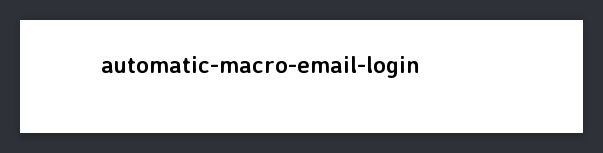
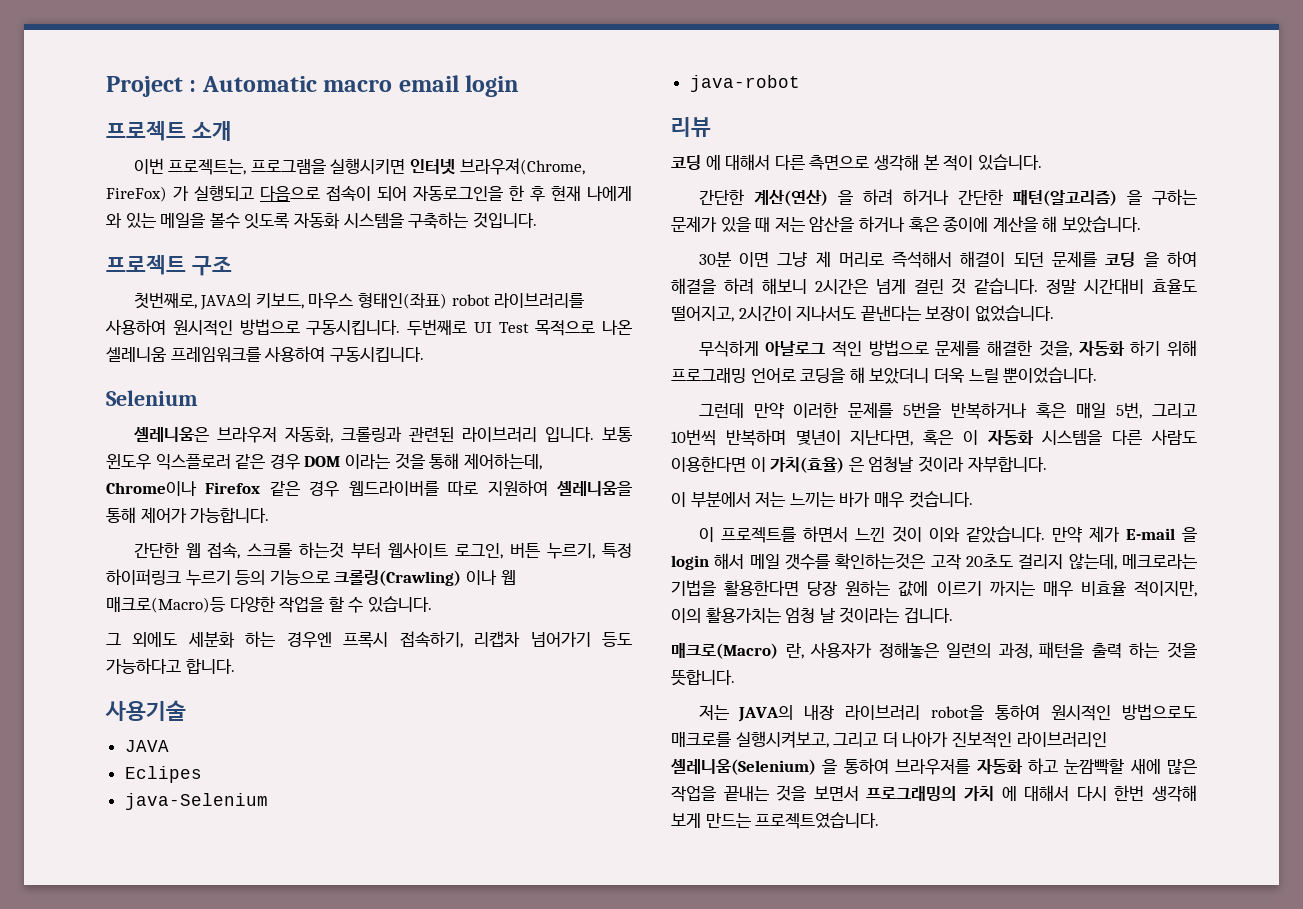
[101,56,420,78] automatic-macro-email-login -> [106,75,520,97] [106,121,232,141] [133,158,585,175] [106,185,632,202] [106,212,537,229] [106,255,232,276] [133,292,585,310] [105,319,632,336] [106,346,424,363] [106,390,198,406] [133,426,632,443] [106,453,542,470] [106,480,632,497] [106,507,270,523] [133,542,632,559] [106,569,516,586] [106,596,432,613] [106,631,632,648] [106,658,235,674] [105,700,186,721] [124,740,169,752] [124,766,202,783] [124,793,268,810] [689,75,800,92] [671,117,711,137] [671,154,1042,171] [698,189,1197,206] [671,216,1141,233] [698,251,1197,268] [671,278,1197,294] [671,305,1054,322] [698,340,1197,357] [671,367,1098,384] [698,402,1197,419] [671,429,1197,446] [671,456,1047,473] [671,491,973,508] [698,526,1197,543] [671,553,1197,570] [671,580,1197,597] [671,607,953,623] [671,642,1197,659] [671,669,735,686] [698,704,1197,722] [671,731,1107,748] [671,758,1197,775] [671,785,1197,802] [671,812,880,829] Project : Automatic macro email login // 프로젝트 소개 // 이번 프로젝트는, 프로그램을 실행시키면 인터넷 브라우져(Chrome, FireFox) 가 실행되고 다음으로 접속이 되어 자동로그인을 한 후 현재 나에게 와 있는 메일을 볼수 잇도록 자동화 시스템을 구축하는 것입니다. // 프로젝트 구조 // 첫번째로, JAVA의 키보드, 마우스 형태인(좌표) robot 라이브러리를 사용하여 원시적인 방법으로 구동시킵니다. 두번째로 UI Test 목적으로 나온 셀레니움 프레임워크를 사용하여 구동시킵니다. // Selenium // 셀레니움은 브라우저 자동화, 크롤링과 관련된 라이브러리 입니다. 보통 윈도우 익스플로러 같은 경우 DOM 이라는 것을 통해 제어하는데, Chrome이나 Firefox 같은 경우 웹드라이버를 따로 지원하여 셀레니움을 통해 제어가 가능합니다. // 간단한 웹 접속, 스크롤 하는것 부터 웹사이트 로그인, 버튼 누르기, 특정 하이퍼링크 누르기 등의 기능으로 크롤링(Crawling) 이나 웹 매크로(Macro)등 다양한 작업을 할 수 있습니다. // 그 외에도 세분화 하는 경우엔 프록시 접속하기, 리캡차 넘어가기 등도 가능하다고 합니다. // 사용기술 // JAVA // Eclipes // java-Selenium // java-robot // 리뷰 // 코딩 에 대해서 다른 측면으로 생각해 본 적이 있습니다. // 간단한 계산(연산) 을 하려 하거나 간단한 패턴(알고리즘) 을 구하는 문제가 있을 때 저는 암산을 하거나 혹은 종이에 계산을 해 보았습니다. // 30분 이면 그냥 제 머리로 즉석해서 해결이 되던 문제를 코딩 을 하여 해결을 하려 해보니 2시간은 넘게 걸린 것 같습니다. 정말 시간대비 효율도 떨어지고, 2시간이 지나서도 끝낸다는 보장이 없었습니다. // 무식하게 아날로그 적인 방법으로 문제를 해결한 것을, 자동화 하기 위해 프로그래밍 언어로 코딩을 해 보았더니 더욱 느릴 뿐이었습니다. // 그런데 만약 이러한 문제를 5번을 반복하거나 혹은 매일 5번, 그리고 10번씩 반복하며 몇년이 지난다면, 혹은 이 자동화 시스템을 다른 사람도 이용한다면 이 가치(효율) 은 엄청날 것이라 자부합니다. // 이 부분에서 저는 느끼는 바가 매우 컷습니다. // 이 프로젝트를 하면서 느낀 것이 이와 같았습니다. 만약 제가 E-mail 을 login 해서 메일 갯수를 확인하는것은 고작 20초도 걸리지 않는데, 메크로라는 기법을 활용한다면 당장 원하는 값에 이르기 까지는 매우 비효율 적이지만, 이의 활용가치는 엄청 날 것이라는 겁니다. // 매크로(Macro) 란, 사용자가 정해놓은 일련의 과정, 패턴을 출력 하는 것을 뜻합니다. // 저는 JAVA의 내장 라이브러리 robot을 통하여 원시적인 방법으로도 매크로를 실행시켜보고, 그리고 더 나아가 진보적인 라이브러리인 셀레니움(Selenium) 을 통하여 브라우저를 자동화 하고 눈깜빡할 새에 많은 작업을 끝내는 것을 보면서 프로그래밍의 가치 에 대해서 다시 한번 생각해 보게 만드는 프로젝트였습니다.

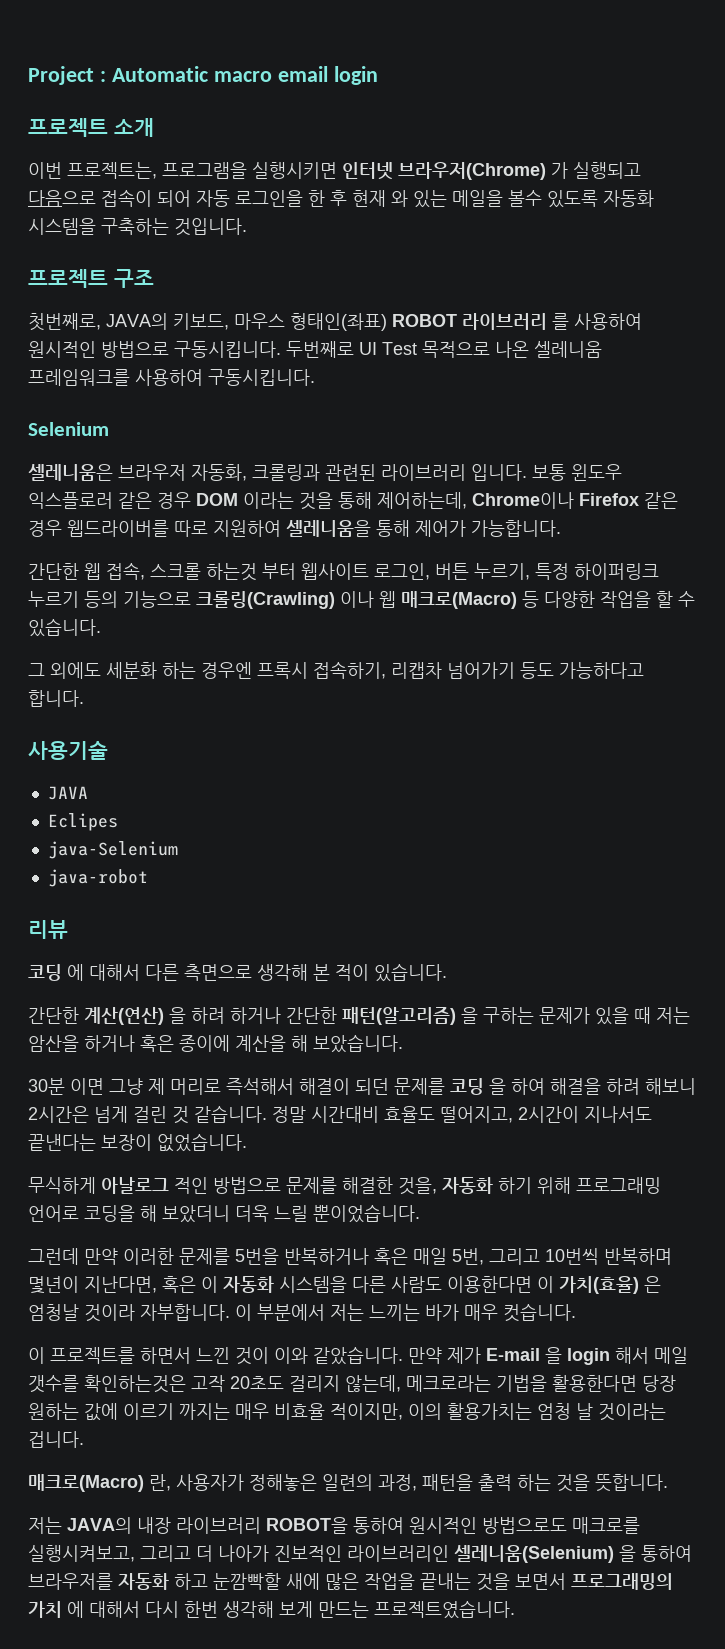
[459,158,585,175] [106,186,167,202] 브라우져(Chrome, FireFox) -> [398,162,546,180] 브라우저(Chrome)
[413,186,503,201] 자동로그인을 -> [196,190,303,207] 자동 로그인을
[587,186,632,201] 나에게 -> (386, 198) none
[244,213,290,229] 잇도록 -> [547,190,598,208] 있도록
[451,293,585,308] robot 라이브러리를 -> [392,313,569,330] ROBOT 라이브러리 를
[106,597,225,613] 매크로(Macro)등 -> [401,591,539,609] 매크로(Macro) 등
(1047, 464) // -> (230, 1312) none
[931,705,985,720] robot을 -> [266,1517,348,1534] ROBOT을

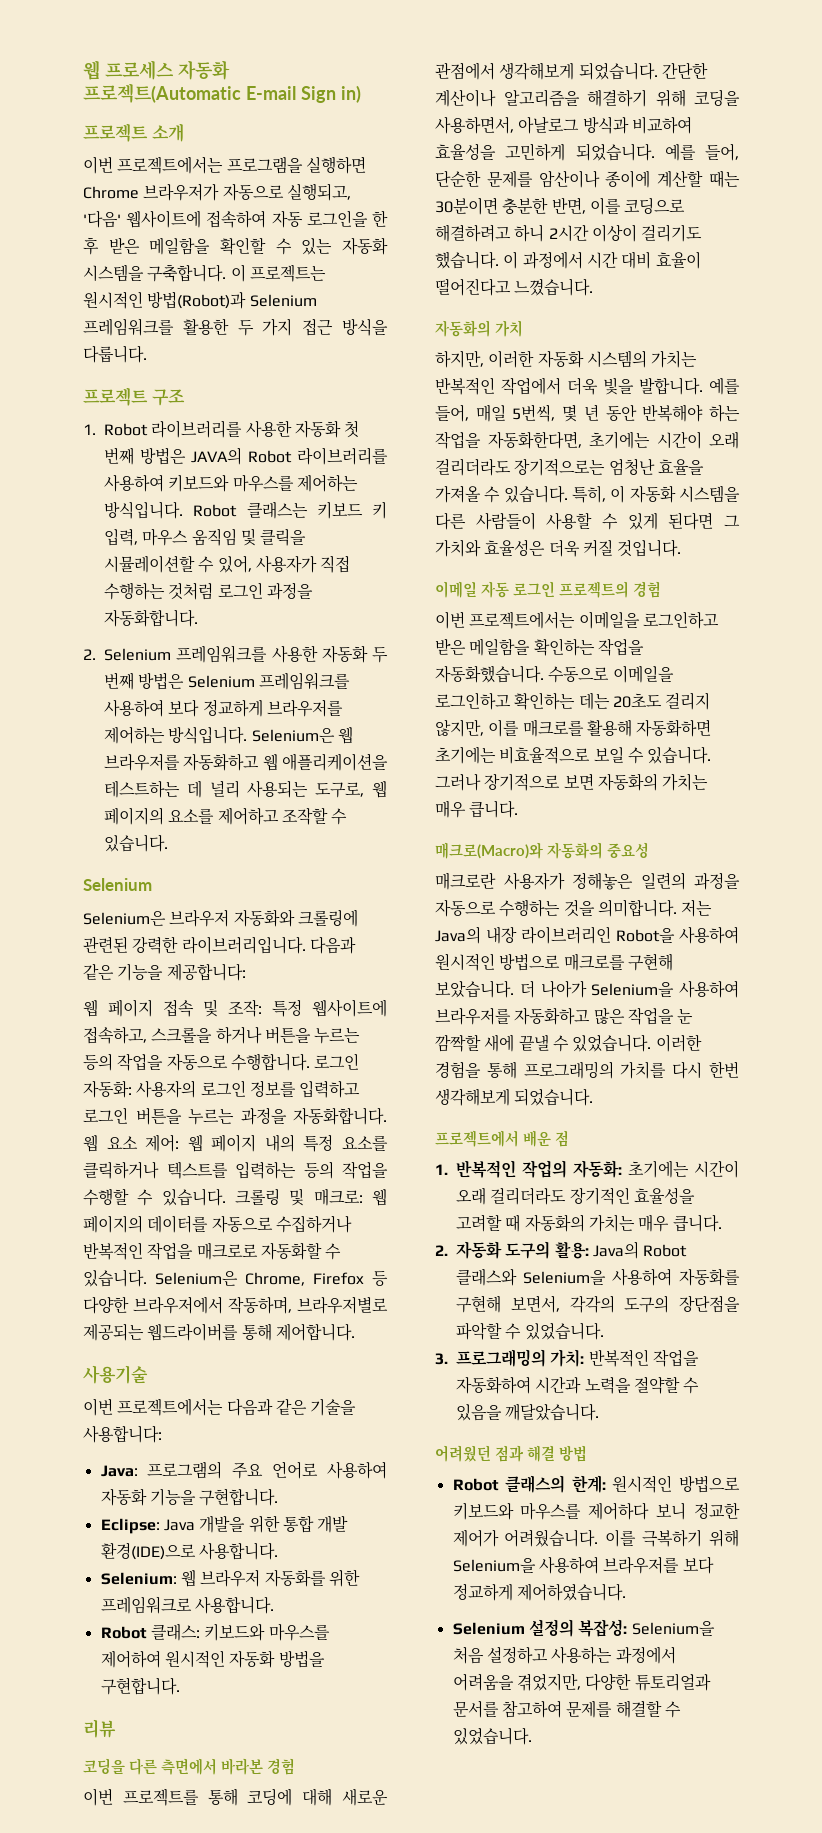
[28,66,378,85] [28,118,154,137] [28,162,641,180] [28,189,654,208] [28,218,247,236] [28,269,154,288] [28,313,642,331] [28,341,602,358] [28,369,315,386] [28,422,109,436] [28,464,622,481] [28,492,678,510] [28,520,561,537] [28,562,659,581] [28,591,695,609] [28,618,101,637] [28,661,644,679] [28,690,84,707] [28,741,108,760] [47,786,88,800] [47,813,118,831] [47,841,178,859] [47,869,148,887] [28,920,68,939] [28,963,447,982] [28,1007,690,1025] [28,1034,403,1053] [28,1078,696,1095] [28,1105,652,1124] [28,1133,247,1152] [28,1177,661,1195] [28,1204,420,1223] [28,1248,672,1265] [28,1276,661,1294] [28,1303,576,1322] [28,1346,688,1365] [28,1375,676,1393] [28,1403,666,1421] [28,1431,84,1448] [28,1474,668,1492] [28,1517,640,1534] [28,1545,692,1563] [28,1573,673,1591] [28,1600,515,1619] Project : Automatic macro email login // 프로젝트 소개 // 이번 프로젝트는, 프로그램을 실행시키면 인터넷 브라우저(Chrome) 가 실행되고 다음으로 접속이 되어 자동 로그인을 한 후 현재 와 있는 메일을 볼수 있도록 자동화 시스템을 구축하는 것입니다. // 프로젝트 구조 // 첫번째로, JAVA의 키보드, 마우스 형태인(좌표) ROBOT 라이브러리 를 사용하여 원시적인 방법으로 구동시킵니다. 두번째로 UI Test 목적으로 나온 셀레니움 프레임워크를 사용하여 구동시킵니다. // Selenium // 셀레니움은 브라우저 자동화, 크롤링과 관련된 라이브러리 입니다. 보통 윈도우 익스플로러 같은 경우 DOM 이라는 것을 통해 제어하는데, Chrome이나 Firefox 같은 경우 웹드라이버를 따로 지원하여 셀레니움을 통해 제어가 가능합니다. // 간단한 웹 접속, 스크롤 하는것 부터 웹사이트 로그인, 버튼 누르기, 특정 하이퍼링크 누르기 등의 기능으로 크롤링(Crawling) 이나 웹 매크로(Macro) 등 다양한 작업을 할 수 있습니다. // 그 외에도 세분화 하는 경우엔 프록시 접속하기, 리캡차 넘어가기 등도 가능하다고 합니다. // 사용기술 // JAVA // Eclipes // java-Selenium // java-robot // 리뷰 // 코딩 에 대해서 다른 측면으로 생각해 본 적이 있습니다. // 간단한 계산(연산) 을 하려 하거나 간단한 패턴(알고리즘) 을 구하는 문제가 있을 때 저는 암산을 하거나 혹은 종이에 계산을 해 보았습니다. // 30분 이면 그냥 제 머리로 즉석해서 해결이 되던 문제를 코딩 을 하여 해결을 하려 해보니 2시간은 넘게 걸린 것 같습니다. 정말 시간대비 효율도 떨어지고, 2시간이 지나서도 끝낸다는 보장이 없었습니다. // 무식하게 아날로그 적인 방법으로 문제를 해결한 것을, 자동화 하기 위해 프로그래밍 언어로 코딩을 해 보았더니 더욱 느릴 뿐이었습니다. // 그런데 만약 이러한 문제를 5번을 반복하거나 혹은 매일 5번, 그리고 10번씩 반복하며 몇년이 지난다면, 혹은 이 자동화 시스템을 다른 사람도 이용한다면 이 가치(효율) 은 엄청날 것이라 자부합니다. 이 부분에서 저는 느끼는 바가 매우 컷습니다. // 이 프로젝트를 하면서 느낀 것이 이와 같았습니다. 만약 제가 E-mail 을 login 해서 메일 갯수를 확인하는것은 고작 20초도 걸리지 않는데, 메크로라는 기법을 활용한다면 당장 원하는 값에 이르기 까지는 매우 비효율 적이지만, 이의 활용가치는 엄청 날 것이라는 겁니다. // 매크로(Macro) 란, 사용자가 정해놓은 일련의 과정, 패턴을 출력 하는 것을 뜻합니다. // 저는 JAVA의 내장 라이브러리 ROBOT을 통하여 원시적인 방법으로도 매크로를 실행시켜보고, 그리고 더 나아가 진보적인 라이브러리인 셀레니움(Selenium) 을 통하여 브라우저를 자동화 하고 눈깜빡할 새에 많은 작업을 끝내는 것을 보면서 프로그래밍의 가치 에 대해서 다시 한번 생각해 보게 만드는 프로젝트였습니다. -> [83,60,230,80] [83,83,361,103] [83,123,184,142] [83,156,366,174] [83,183,351,201] [83,210,389,228] [83,237,388,255] [83,264,326,282] [83,291,317,309] [83,318,388,336] [83,345,147,363] [83,387,185,406] [83,420,360,438] [104,447,388,465] [104,474,358,492] [104,501,387,519] [104,528,307,546] [104,555,351,573] [104,582,313,600] [104,609,198,627] [83,645,388,663] [104,672,350,690] [104,699,343,717] [104,726,353,744] [104,753,388,771] [104,780,387,798] [104,807,348,825] [104,834,168,852] [83,878,152,891] [83,909,358,927] [83,936,356,954] [83,963,246,981] [83,999,387,1017] [83,1026,361,1044] [83,1053,360,1071] [83,1080,361,1098] [83,1107,387,1125] [83,1134,388,1152] [83,1161,388,1179] [83,1188,387,1206] [83,1215,352,1233] [83,1242,342,1260] [83,1269,388,1287] [83,1296,388,1314] [83,1323,355,1341] [83,1365,148,1384] [83,1398,357,1416] [83,1425,162,1443] [100,1461,387,1479] [100,1488,279,1506] [100,1515,349,1534] [100,1542,278,1560] [100,1569,360,1587] [100,1596,274,1614] [100,1623,330,1641] [100,1650,325,1668] [100,1677,180,1695] [83,1719,116,1738] [83,1758,295,1775] [83,1788,388,1806] [435,62,708,80] [435,89,740,107] [435,116,692,134] [435,143,739,161] [435,170,740,188] [435,197,686,215] [435,224,703,242] [435,251,701,269] [435,278,594,296] [435,320,523,337] [435,350,698,368] [435,377,740,395] [435,404,740,422] [435,431,739,449] [435,458,704,476] [435,485,740,503] [435,512,740,530] [435,539,682,557] [435,581,661,598] [435,611,719,629] [435,638,644,656] [435,665,674,683] [435,692,711,710] [435,719,712,737] [435,746,712,764] [435,773,709,791] [435,800,519,818] [435,842,649,859] [435,872,740,890] [435,899,713,917] [435,926,739,944] [435,953,673,971] [435,980,739,998] [435,1007,694,1025] [435,1034,702,1052] [435,1061,739,1079] [435,1088,594,1106] [435,1130,569,1147] [435,1160,739,1178] [456,1187,695,1205] [456,1214,722,1232] [435,1241,688,1259] [456,1268,740,1286] [456,1295,740,1313] [456,1322,604,1340] [435,1349,699,1367] [456,1376,700,1394] [456,1403,600,1421] [435,1445,587,1462] [452,1475,740,1493] [452,1502,740,1520] [452,1529,739,1547] [452,1556,714,1574] [452,1583,626,1601] [452,1619,715,1637] [452,1646,676,1664] [452,1673,711,1691] [452,1700,681,1718] [452,1727,532,1745] 웹 프로세스 자동화 프로젝트(Automatic E-mail Sign in) // 프로젝트 소개 // 이번 프로젝트에서는 프로그램을 실행하면 Chrome 브라우저가 자동으로 실행되고, '다음' 웹사이트에 접속하여 자동 로그인을 한 후 받은 메일함을 확인할 수 있는 자동화 시스템을 구축합니다. 이 프로젝트는 원시적인 방법(Robot)과 Selenium 프레임워크를 활용한 두 가지 접근 방식을 다룹니다. // 프로젝트 구조 // 1. Robot 라이브러리를 사용한 자동화 첫 번째 방법은 JAVA의 Robot 라이브러리를 사용하여 키보드와 마우스를 제어하는 방식입니다. Robot 클래스는 키보드 키 입력, 마우스 움직임 및 클릭을 시뮬레이션할 수 있어, 사용자가 직접 수행하는 것처럼 로그인 과정을 자동화합니다. // 2. Selenium 프레임워크를 사용한 자동화 두 번째 방법은 Selenium 프레임워크를 사용하여 보다 정교하게 브라우저를 제어하는 방식입니다. Selenium은 웹 브라우저를 자동화하고 웹 애플리케이션을 테스트하는 데 널리 사용되는 도구로, 웹 페이지의 요소를 제어하고 조작할 수 있습니다. // Selenium // Selenium은 브라우저 자동화와 크롤링에 관련된 강력한 라이브러리입니다. 다음과 같은 기능을 제공합니다: // 웹 페이지 접속 및 조작: 특정 웹사이트에 접속하고, 스크롤을 하거나 버튼을 누르는 등의 작업을 자동으로 수행합니다. 로그인 자동화: 사용자의 로그인 정보를 입력하고 로그인 버튼을 누르는 과정을 자동화합니다. 웹 요소 제어: 웹 페이지 내의 특정 요소를 클릭하거나 텍스트를 입력하는 등의 작업을 수행할 수 있습니다. 크롤링 및 매크로: 웹 페이지의 데이터를 자동으로 수집하거나 반복적인 작업을 매크로로 자동화할 수 있습니다. Selenium은 Chrome, Firefox 등 다양한 브라우저에서 작동하며, 브라우저별로 제공되는 웹드라이버를 통해 제어합니다. // 사용기술 // 이번 프로젝트에서는 다음과 같은 기술을 사용합니다: // Java: 프로그램의 주요 언어로 사용하여 자동화 기능을 구현합니다. // Eclipse: Java 개발을 위한 통합 개발 환경(IDE)으로 사용합니다. // Selenium: 웹 브라우저 자동화를 위한 프레임워크로 사용합니다. // Robot 클래스: 키보드와 마우스를 제어하여 원시적인 자동화 방법을 구현합니다. // 리뷰 // 코딩을 다른 측면에서 바라본 경험 // 이번 프로젝트를 통해 코딩에 대해 새로운 관점에서 생각해보게 되었습니다. 간단한 계산이나 알고리즘을 해결하기 위해 코딩을 사용하면서, 아날로그 방식과 비교하여 효율성을 고민하게 되었습니다. 예를 들어, 단순한 문제를 암산이나 종이에 계산할 때는 30분이면 충분한 반면, 이를 코딩으로 해결하려고 하니 2시간 이상이 걸리기도 했습니다. 이 과정에서 시간 대비 효율이 떨어진다고 느꼈습니다. // 자동화의 가치 // 하지만, 이러한 자동화 시스템의 가치는 반복적인 작업에서 더욱 빛을 발합니다. 예를 들어, 매일 5번씩, 몇 년 동안 반복해야 하는 작업을 자동화한다면, 초기에는 시간이 오래 걸리더라도 장기적으로는 엄청난 효율을 가져올 수 있습니다. 특히, 이 자동화 시스템을 다른 사람들이 사용할 수 있게 된다면 그 가치와 효율성은 더욱 커질 것입니다. // 이메일 자동 로그인 프로젝트의 경험 // 이번 프로젝트에서는 이메일을 로그인하고 받은 메일함을 확인하는 작업을 자동화했습니다. 수동으로 이메일을 로그인하고 확인하는 데는 20초도 걸리지 않지만, 이를 매크로를 활용해 자동화하면 초기에는 비효율적으로 보일 수 있습니다. 그러나 장기적으로 보면 자동화의 가치는 매우 큽니다. // 매크로(Macro)와 자동화의 중요성 // 매크로란 사용자가 정해놓은 일련의 과정을 자동으로 수행하는 것을 의미합니다. 저는 Java의 내장 라이브러리인 Robot을 사용하여 원시적인 방법으로 매크로를 구현해 보았습니다. 더 나아가 Selenium을 사용하여 브라우저를 자동화하고 많은 작업을 눈 깜짝할 새에 끝낼 수 있었습니다. 이러한 경험을 통해 프로그래밍의 가치를 다시 한번 생각해보게 되었습니다. // 프로젝트에서 배운 점 // 1. 반복적인 작업의 자동화: 초기에는 시간이 오래 걸리더라도 장기적인 효율성을 고려할 때 자동화의 가치는 매우 큽니다. // 2. 자동화 도구의 활용: Java의 Robot 클래스와 Selenium을 사용하여 자동화를 구현해 보면서, 각각의 도구의 장단점을 파악할 수 있었습니다. // 3. 프로그래밍의 가치: 반복적인 작업을 자동화하여 시간과 노력을 절약할 수 있음을 깨달았습니다. // 어려웠던 점과 해결 방법 // Robot 클래스의 한계: 원시적인 방법으로 키보드와 마우스를 제어하다 보니 정교한 제어가 어려웠습니다. 이를 극복하기 위해 Selenium을 사용하여 브라우저를 보다 정교하게 제어하였습니다. // Selenium 설정의 복잡성: Selenium을 처음 설정하고 사용하는 과정에서 어려움을 겪었지만, 다양한 튜토리얼과 문서를 참고하여 문제를 해결할 수 있었습니다.

